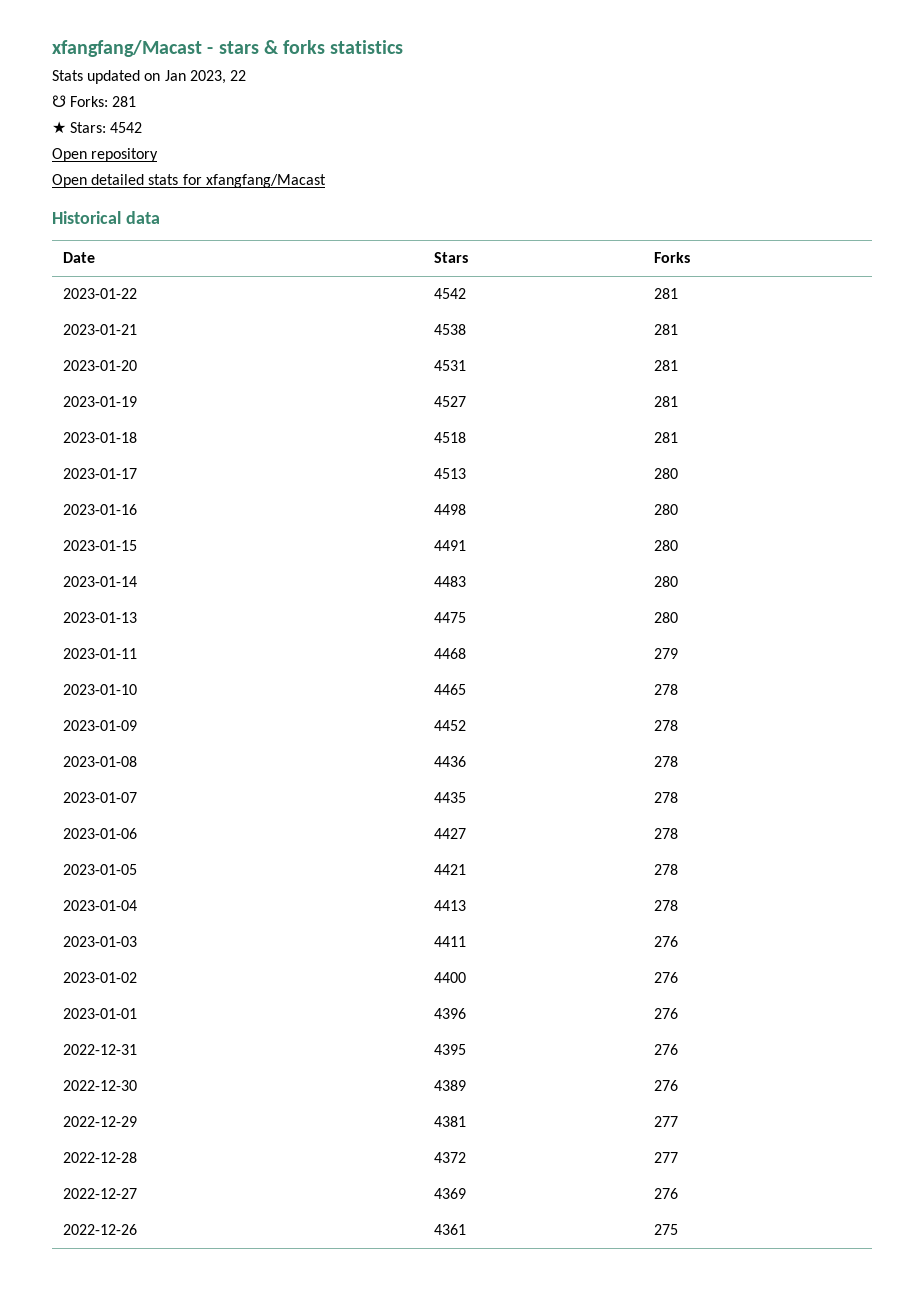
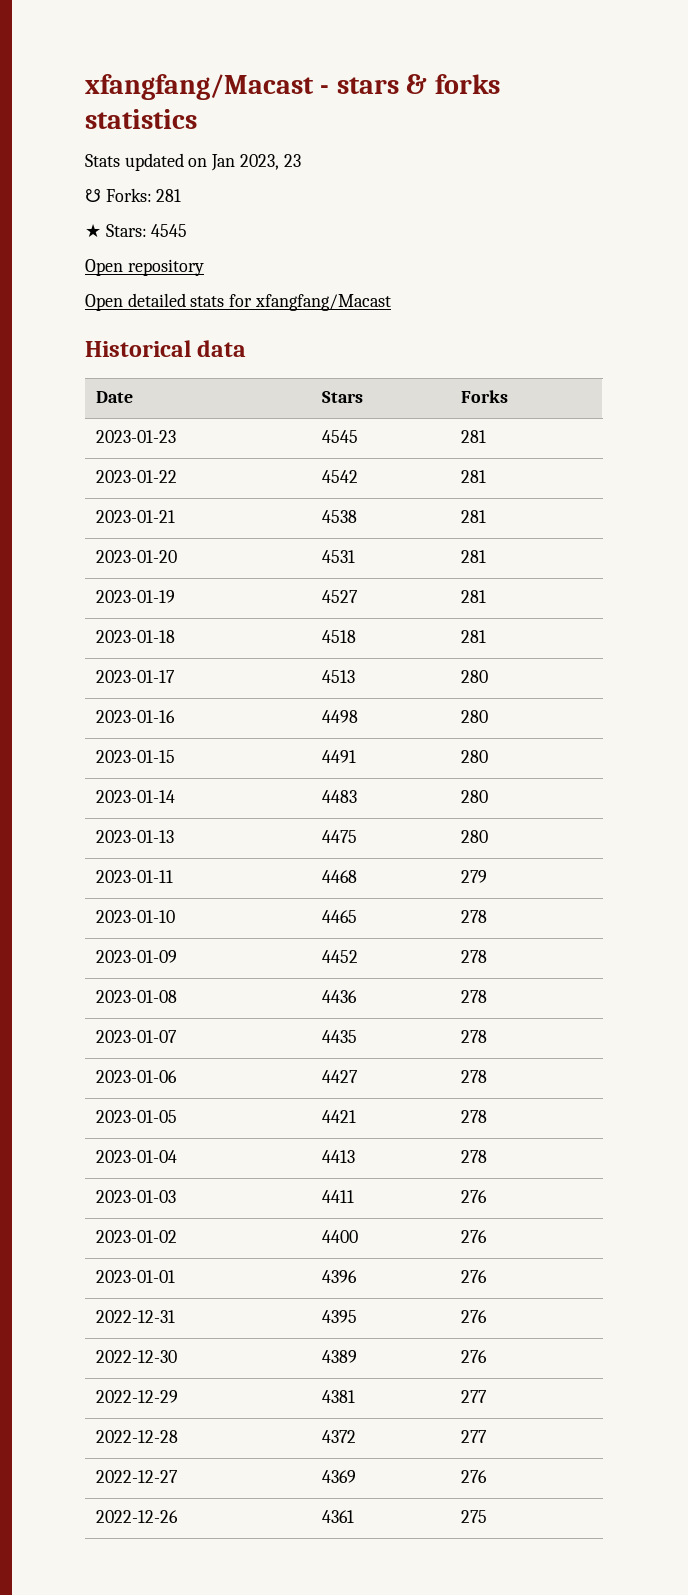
[229,70,246,81] 22 -> [283,154,301,167] 23
[110,122,143,133] 4542 -> [151,224,188,237] 4545
(691, 257) none -> [96,430,177,443] [322,430,359,443] [461,430,487,443] // 2023-01-23 | 4545 | 281

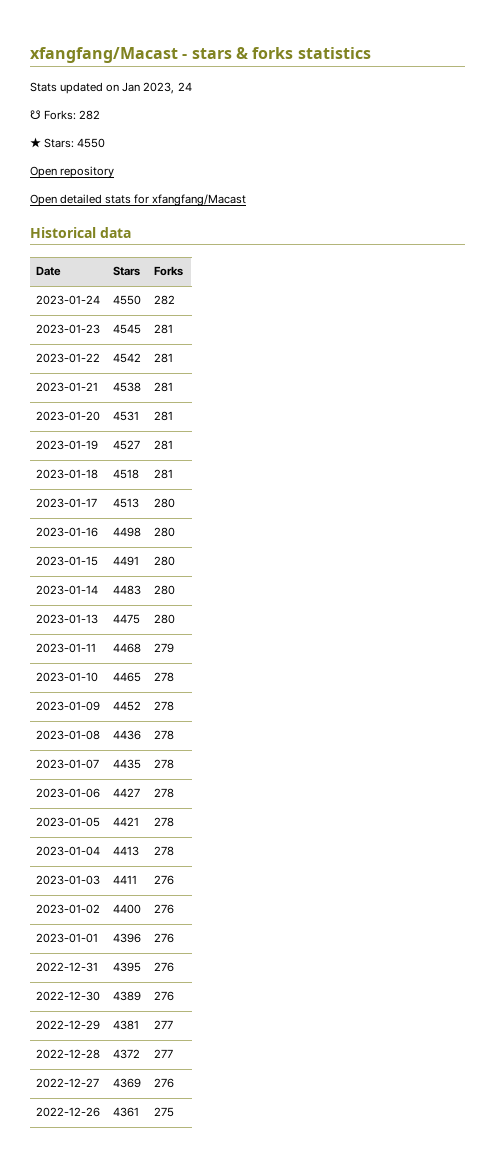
[283,154,301,167] 23 -> [177,82,192,91] 24
[156,189,182,202] 281 -> [79,110,101,120] 282
[151,224,188,237] 4545 -> [77,138,106,148] 4550
(509, 396) none -> [36,295,101,305] [113,295,142,305] [154,295,176,305] // 2023-01-24 | 4550 | 282

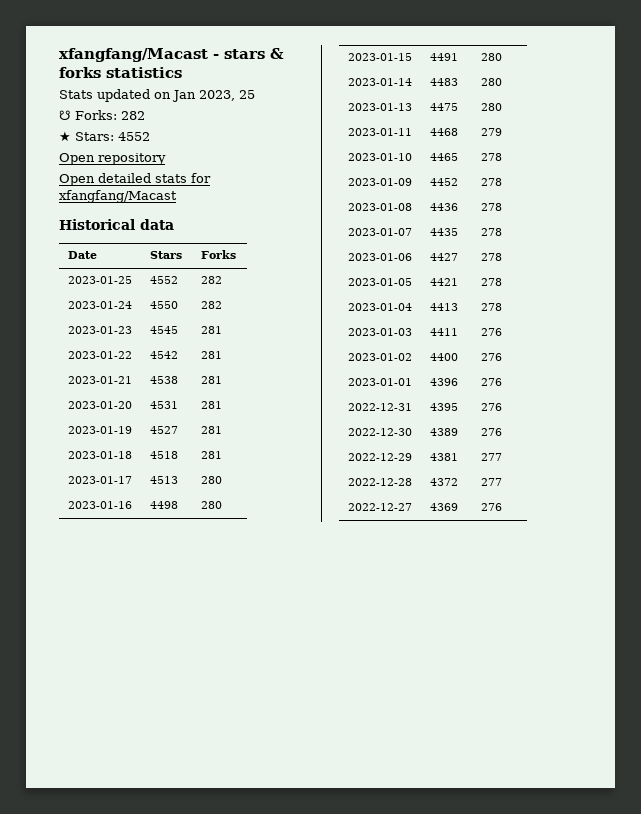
[177,82,192,91] 24 -> [239,90,255,99] 25
[77,138,106,148] 4550 -> [118,132,150,141] 4552
(184, 271) none -> [67,276,132,284] [149,276,178,284] [200,276,222,284] // 2023-01-25 | 4552 | 282
[36,1107,101,1117] [113,1107,140,1117] [154,1107,175,1117] // 2022-12-26 | 4361 | 275 -> (502, 507) none

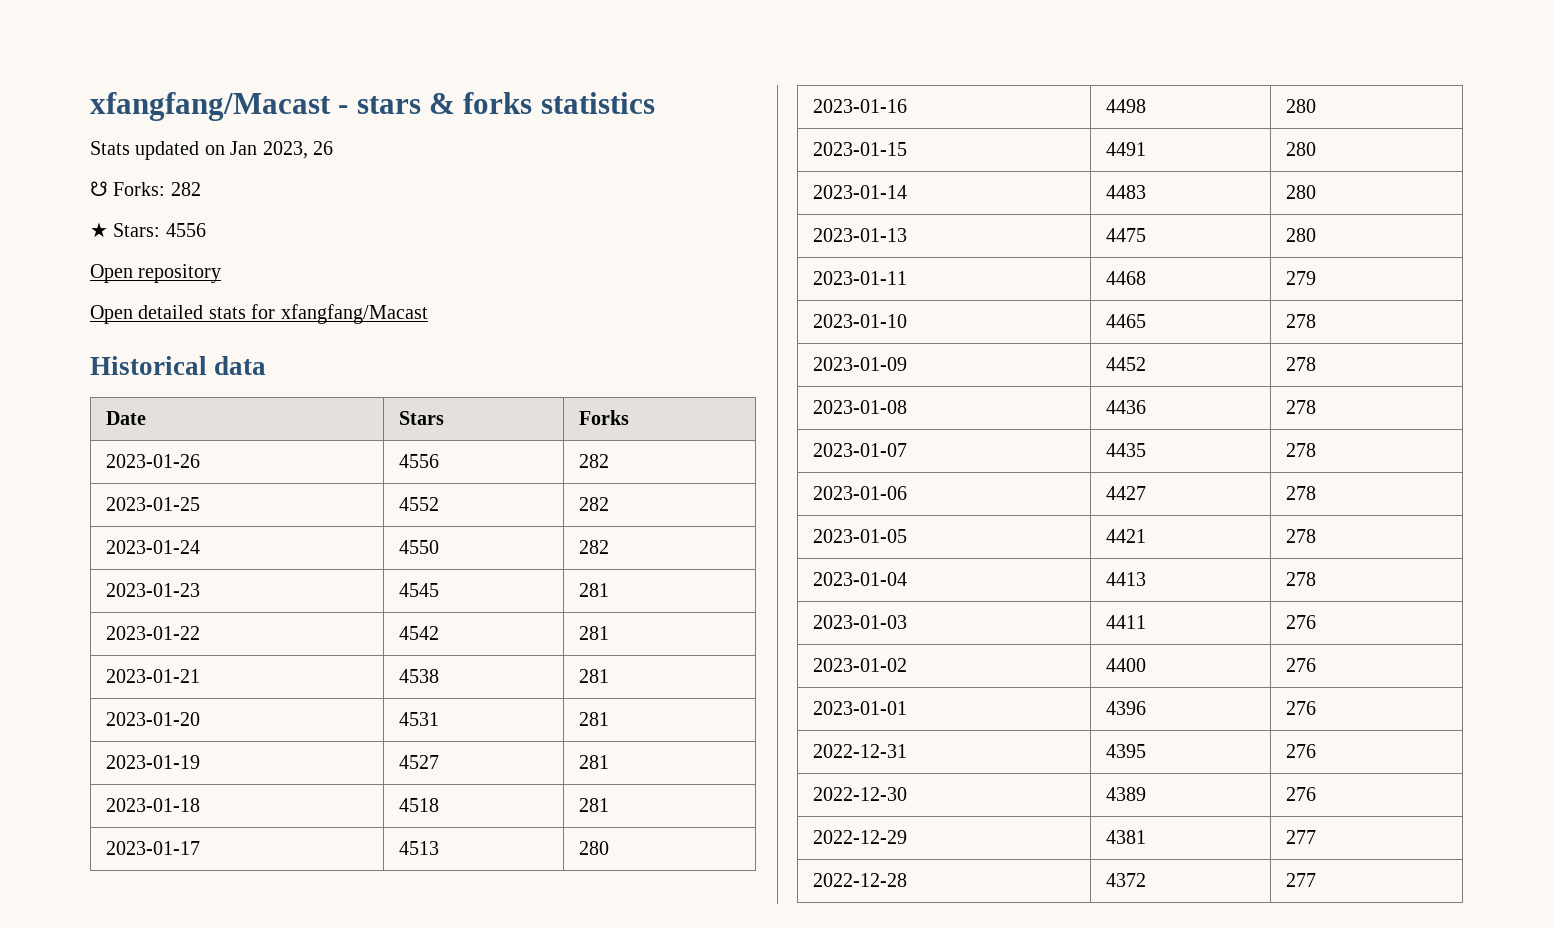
[239,90,255,99] 25 -> [313,141,333,155] 26
[118,132,150,141] 4552 -> [165,223,206,237] 4556
(236, 254) none -> [105,454,200,468] [398,454,439,468] [578,454,609,468] // 2023-01-26 | 4556 | 282
[347,503,412,511] [429,503,458,511] [480,503,502,511] // 2022-12-27 | 4369 | 276 -> (1316, 880) none

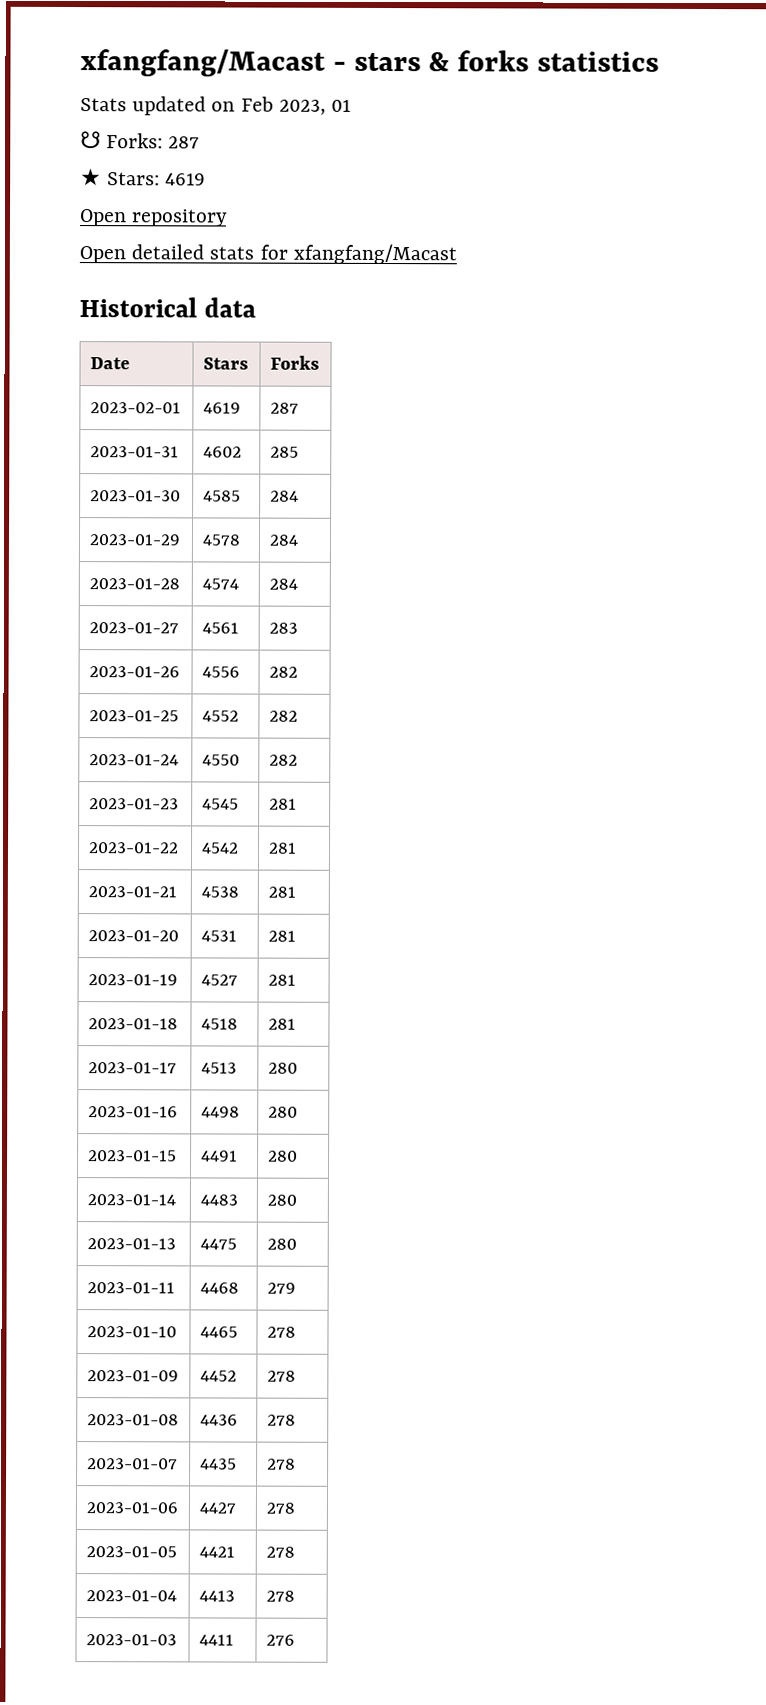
[230,141,333,159] Jan 2023, 26 -> [240,96,352,115] Feb 2023, 01
[170,182,201,196] 282 -> [168,136,200,149] 287
[165,223,206,237] 4556 -> [165,173,207,186] 4619
(629, 417) none -> [89,402,181,414] [202,402,241,414] [269,402,299,414] [89,446,179,458] [202,446,242,458] [269,446,299,458] [89,490,181,502] [202,490,241,502] [269,490,299,502] [88,534,180,546] [201,534,240,546] [268,534,298,546] [88,578,180,590] [201,578,239,590] [268,578,298,590] [88,622,179,634] [201,622,239,634] [268,622,298,634] // 2023-02-01 | 4619 | 287 // 2023-01-31 | 4602 | 285 // 2023-01-30 | 4585 | 284 // 2023-01-29 | 4578 | 284 // 2023-01-28 | 4574 | 284 // 2023-01-27 | 4561 | 283
[812,658,907,672] [1105,658,1146,672] [1285,658,1316,672] [812,701,907,715] [1105,701,1146,715] [1285,701,1316,715] [812,744,907,758] [1105,744,1146,758] [1285,744,1316,758] [812,787,907,801] [1105,787,1146,801] [1285,787,1316,801] [812,830,907,844] [1105,830,1146,844] [1285,830,1316,844] [812,873,907,887] [1105,873,1146,887] [1285,873,1316,887] // 2023-01-02 | 4400 | 276 // 2023-01-01 | 4396 | 276 // 2022-12-31 | 4395 | 276 // 2022-12-30 | 4389 | 276 // 2022-12-29 | 4381 | 277 // 2022-12-28 | 4372 | 277 -> (295, 1640) none

